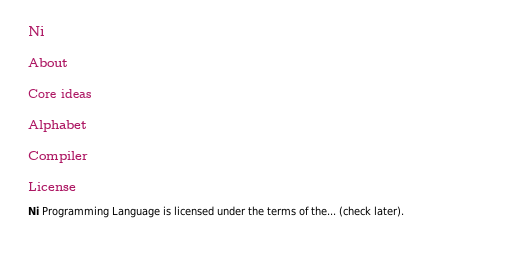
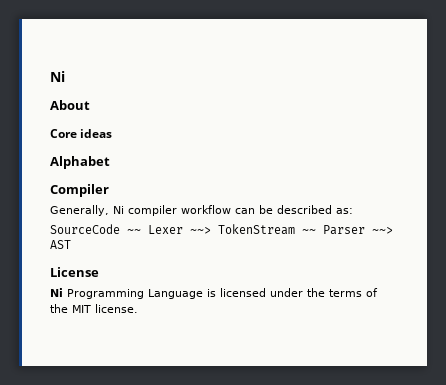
(88, 157) none -> [50,205,353,216] [50,224,393,235] [50,240,71,249] // Generally, Ni compiler workflow can be described as: // SourceCode ~~ Lexer ~~> TokenStream ~~ Parser ~~> AST
[311,206,404,217] the... (check later). -> [50,304,138,313] the MIT license.

